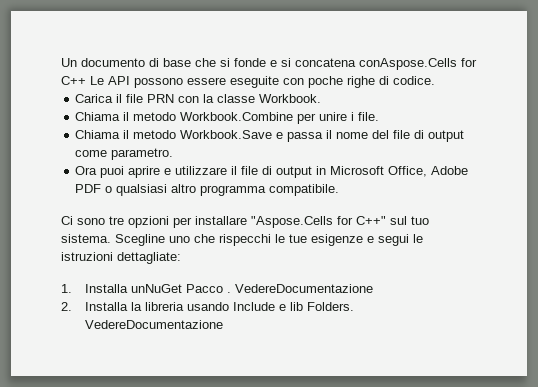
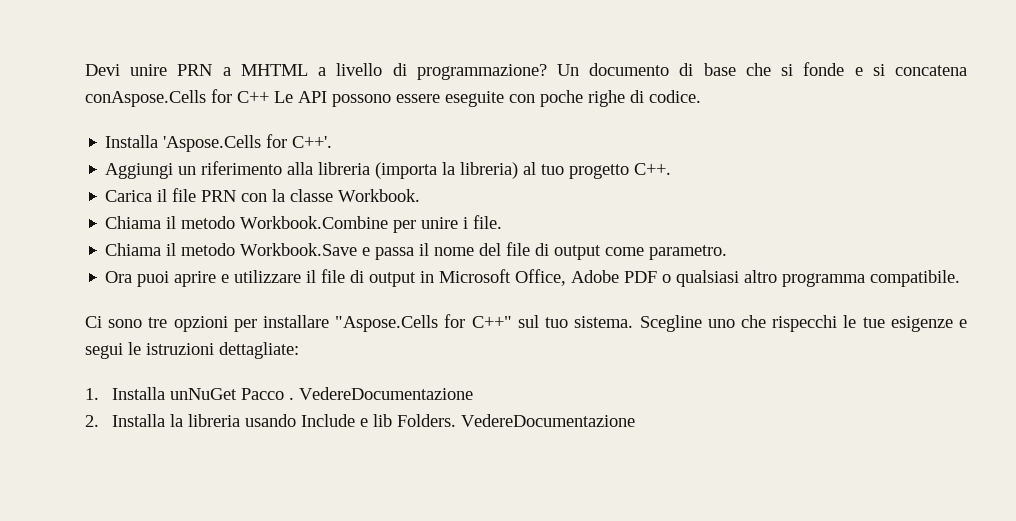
(61, 62) none -> [85,63,547,80] Devi unire PRN a MHTML a livello di programmazione?
(435, 80) none -> [105,134,333,152] [105,161,672,179] // Installa 'Aspose.Cells for C++'. // Aggiungi un riferimento alla libreria (importa la libreria) al tuo progetto C++.

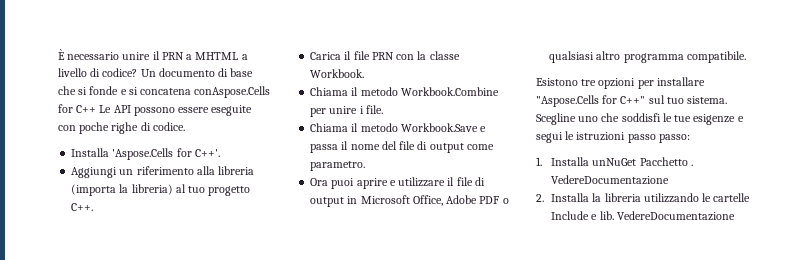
[85,64,168,76] Devi unire -> [58,49,160,60] È necessario unire il
[416,64,547,80] programmazione? -> [102,68,138,77] codice?
[85,316,143,328] Ci sono -> [536,78,578,86] Esistono
[772,315,838,332] rispecchi -> [621,113,661,122] soddisfi
[219,342,299,359] dettagliate: -> [627,134,690,143] passo passo:
[240,388,284,400] Pacco -> [639,157,688,166] Pacchetto
[244,414,456,427] usando Include e lib Folders. -> [643,193,751,203] [551,211,614,220] utilizzando le cartelle Include e lib.

